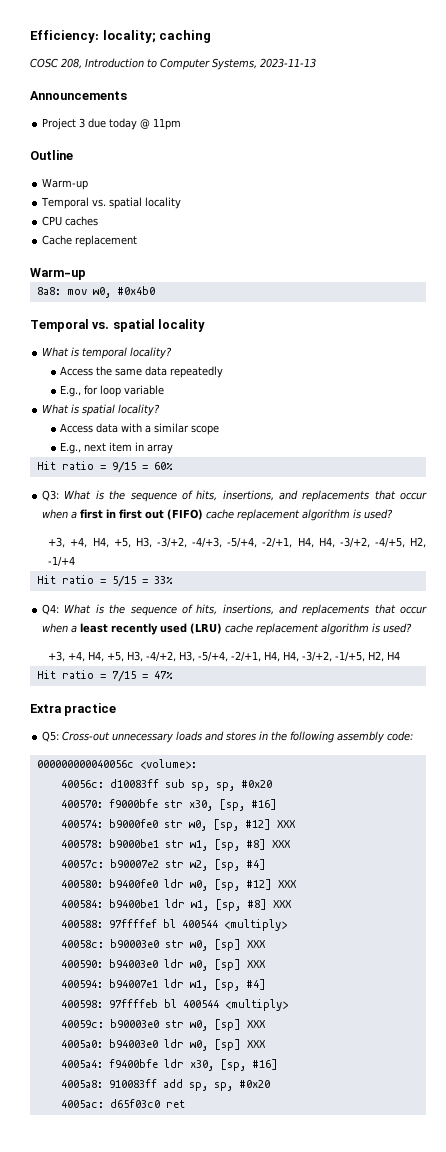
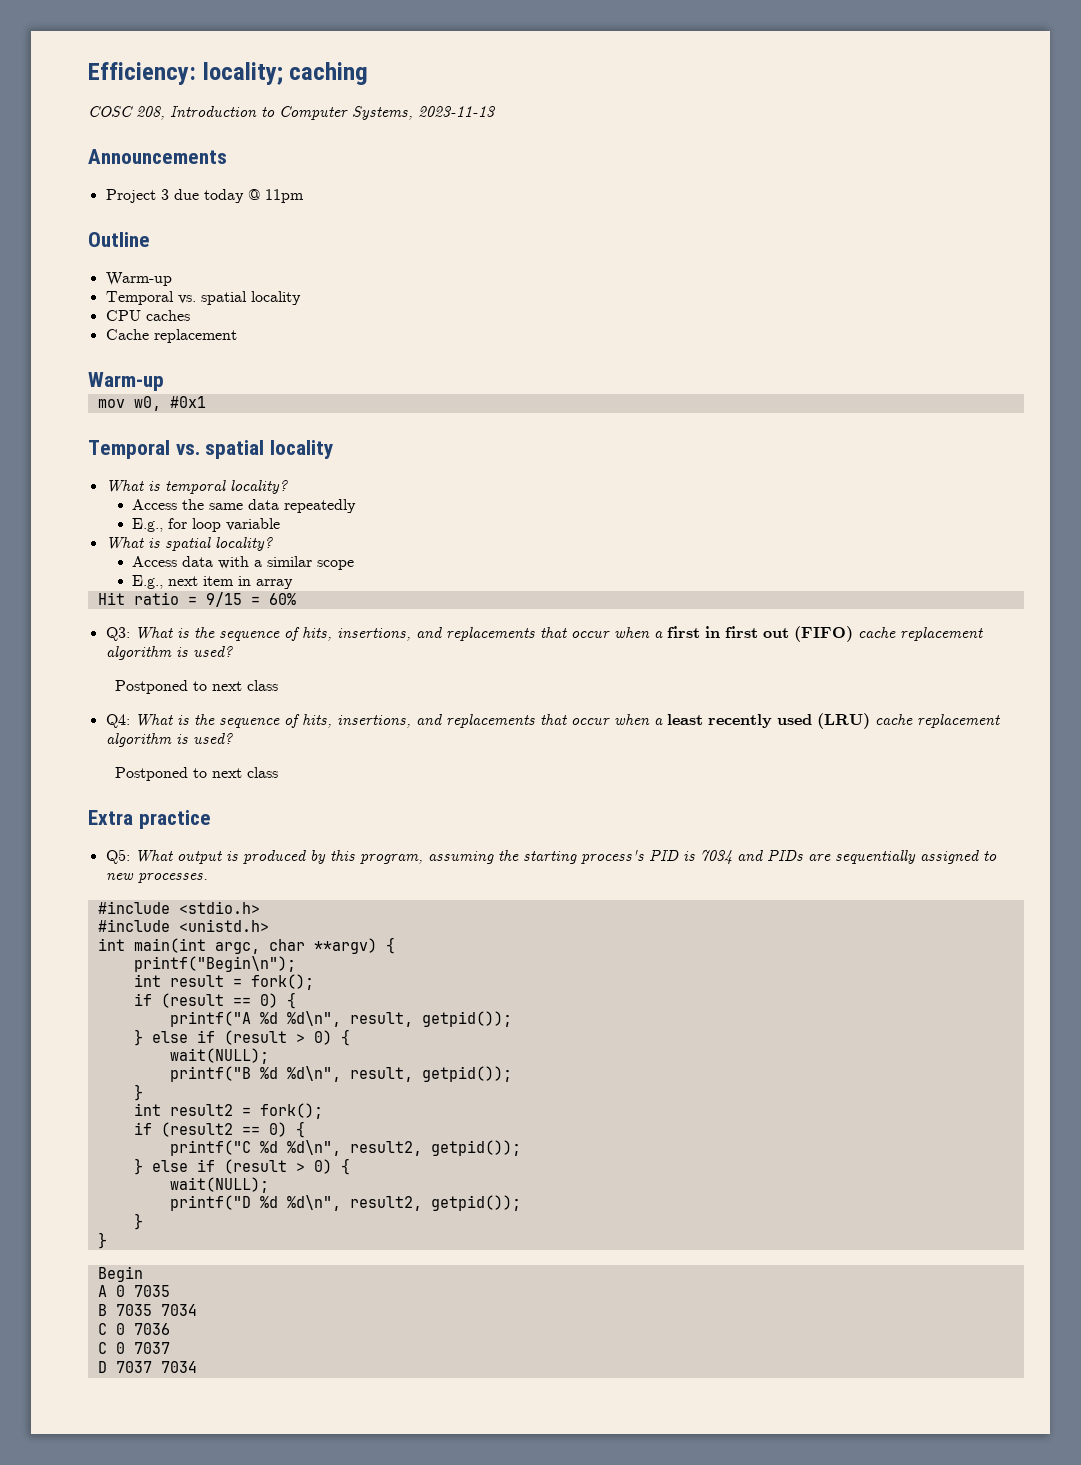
[36,287,61,295] 8a8: -> (164, 381) none
[116,286,155,295] #0x4b0 -> [169,396,206,408] #0x1
[48,537,427,548] [48,556,76,567] [36,575,173,587] +3, +4, H4, +5, H3, -3/+2, -4/+3, -5/+4, -2/+1, H4, H4, -3/+2, -4/+5, H2, -1/+4 // Hit ratio = 5/15 = 33% -> [114,680,278,694] Postponed to next class
[48,651,401,662] [36,670,173,682] [30,703,117,716] [42,731,414,743] [36,759,197,769] [60,779,272,791] [60,799,277,811] [60,819,296,831] [60,839,291,851] [60,859,266,871] [60,879,297,891] [60,899,292,911] [60,919,287,931] [60,939,266,951] [60,959,266,971] [60,979,266,991] [60,999,288,1011] [60,1019,266,1031] [60,1039,266,1051] [60,1059,278,1071] [60,1079,270,1091] [60,1099,185,1108] +3, +4, H4, +5, H3, -4/+2, H3, -5/+4, -2/+1, H4, H4, -3/+2, -1/+5, H2, H4 // Hit ratio = 7/15 = 47% // Extra practice // Q5: Cross-out unnecessary loads and stores in the following assembly code: // 000000000040056c <volume>: // 40056c: d10083ff sub sp, sp, #0x20 // 400570: f9000bfe str x30, [sp, #16] // 400574: b9000fe0 str w0, [sp, #12] XXX // 400578: b9000be1 str w1, [sp, #8] XXX // 40057c: b90007e2 str w2, [sp, #4] // 400580: b9400fe0 ldr w0, [sp, #12] XXX // 400584: b9400be1 ldr w1, [sp, #8] XXX // 400588: 97ffffef bl 400544 <multiply> // 40058c: b90003e0 str w0, [sp] XXX // 400590: b94003e0 ldr w0, [sp] XXX // 400594: b94007e1 ldr w1, [sp, #4] // 400598: 97ffffeb bl 400544 <multiply> // 40059c: b90003e0 str w0, [sp] XXX // 4005a0: b94003e0 ldr w0, [sp] XXX // 4005a4: f9400bfe ldr x30, [sp, #16] // 4005a8: 910083ff add sp, sp, #0x20 // 4005ac: d65f03c0 ret -> [114,767,278,781] [88,810,211,829] [105,849,997,864] [105,873,208,883] [97,901,260,914] [97,919,269,932] [97,937,395,954] [133,956,296,972] [133,974,314,990] [133,992,296,1009] [169,1011,512,1027] [133,1029,350,1046] [169,1048,269,1064] [169,1066,512,1082] [133,1084,143,1101] [133,1103,323,1119] [133,1121,305,1138] [169,1140,521,1156] [133,1158,350,1175] [169,1177,269,1193] [169,1195,521,1211] [133,1213,143,1230] [97,1232,107,1249] [97,1266,143,1282] [97,1285,170,1297] [97,1304,197,1316] [97,1323,170,1335] [97,1342,170,1354] [97,1361,197,1373] Postponed to next class // Extra practice // Q5: What output is produced by this program, assuming the starting process's PID is 7034 and PIDs are sequentially assigned to new processes. // #include <stdio.h> // #include <unistd.h> // int main(int argc, char **argv) { // printf("Begin\n"); // int result = fork(); // if (result == 0) { // printf("A %d %d\n", result, getpid()); // } else if (result > 0) { // wait(NULL); // printf("B %d %d\n", result, getpid()); // } // int result2 = fork(); // if (result2 == 0) { // printf("C %d %d\n", result2, getpid()); // } else if (result > 0) { // wait(NULL); // printf("D %d %d\n", result2, getpid()); // } // } // Begin // A 0 7035 // B 7035 7034 // C 0 7036 // C 0 7037 // D 7037 7034

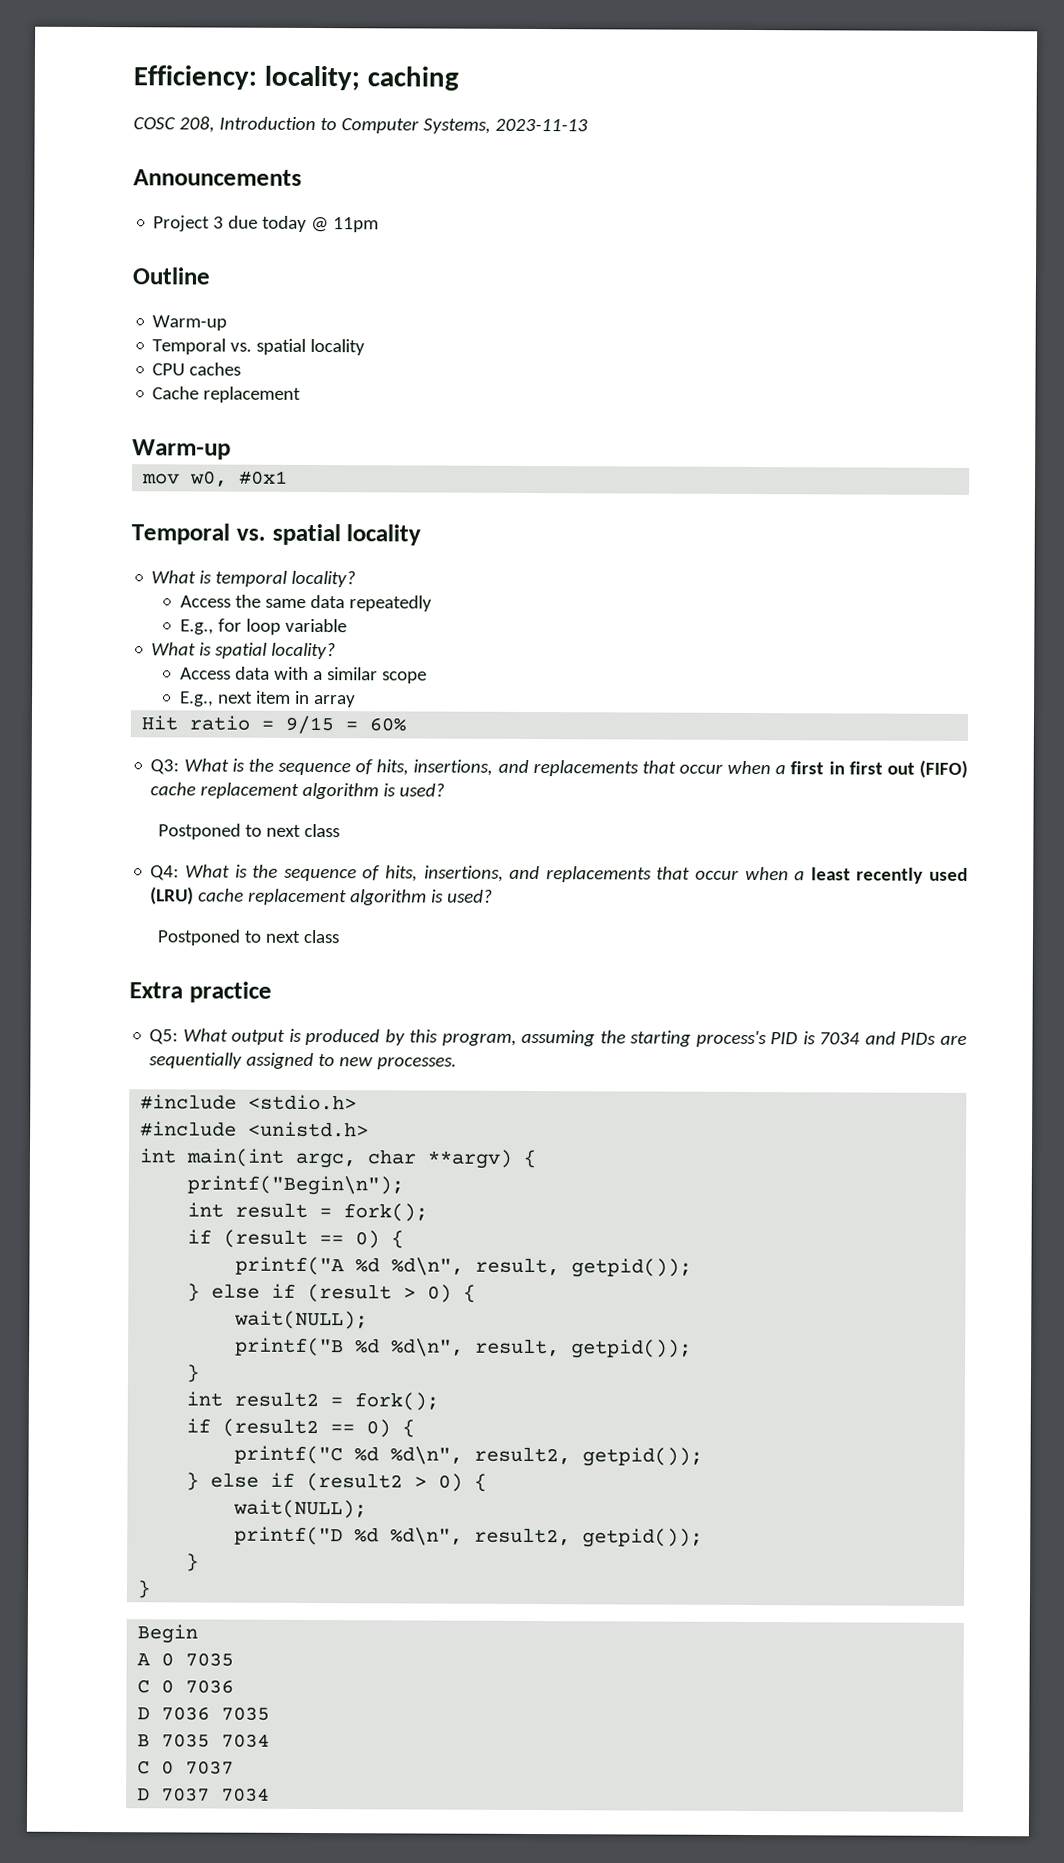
[223,1159,287,1174] (result -> [306,1472,404,1492] (result2
(170, 1291) none -> [137,1679,235,1694] [137,1706,271,1721] // C 0 7036 // D 7036 7035
[97,1323,170,1335] // C 0 7036 -> (271, 1740) none

